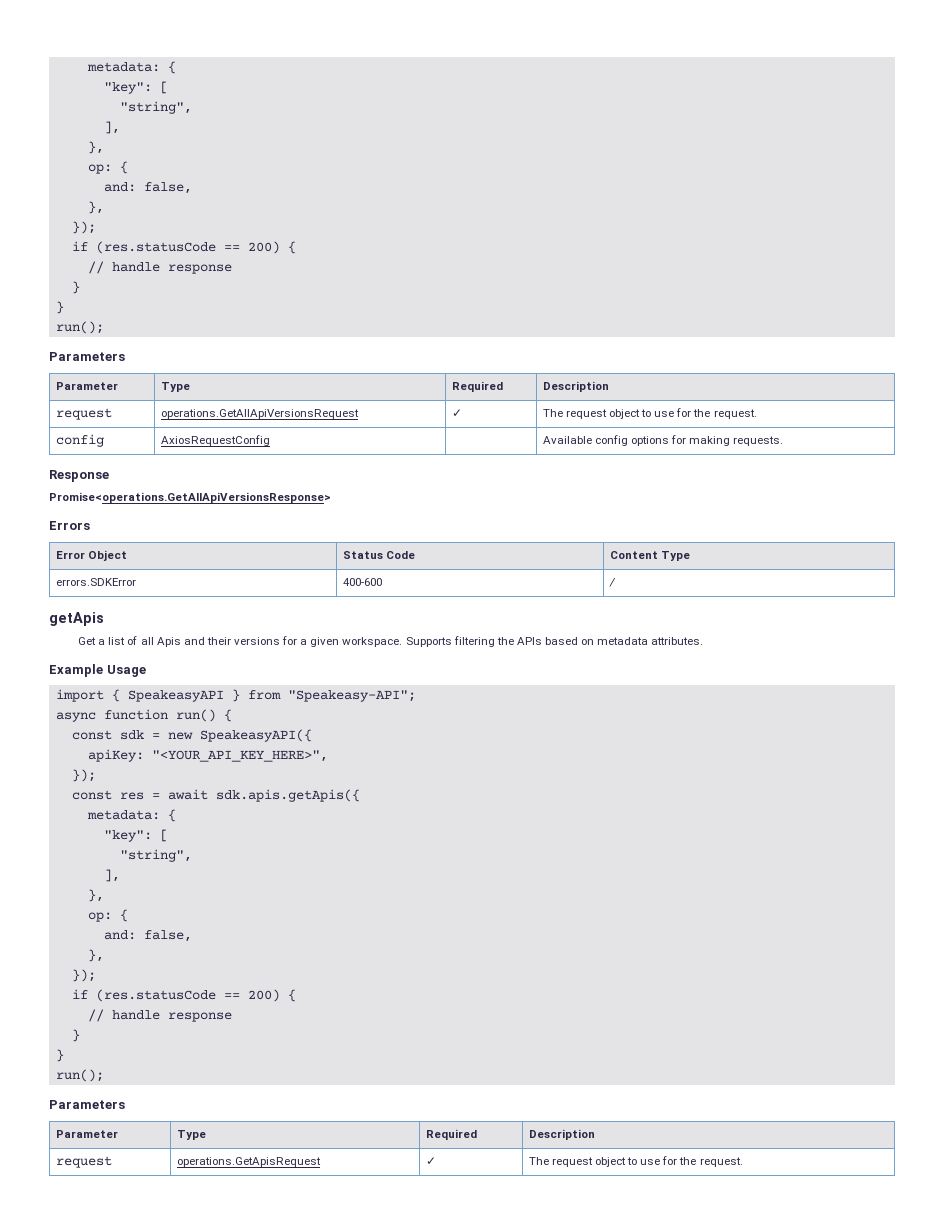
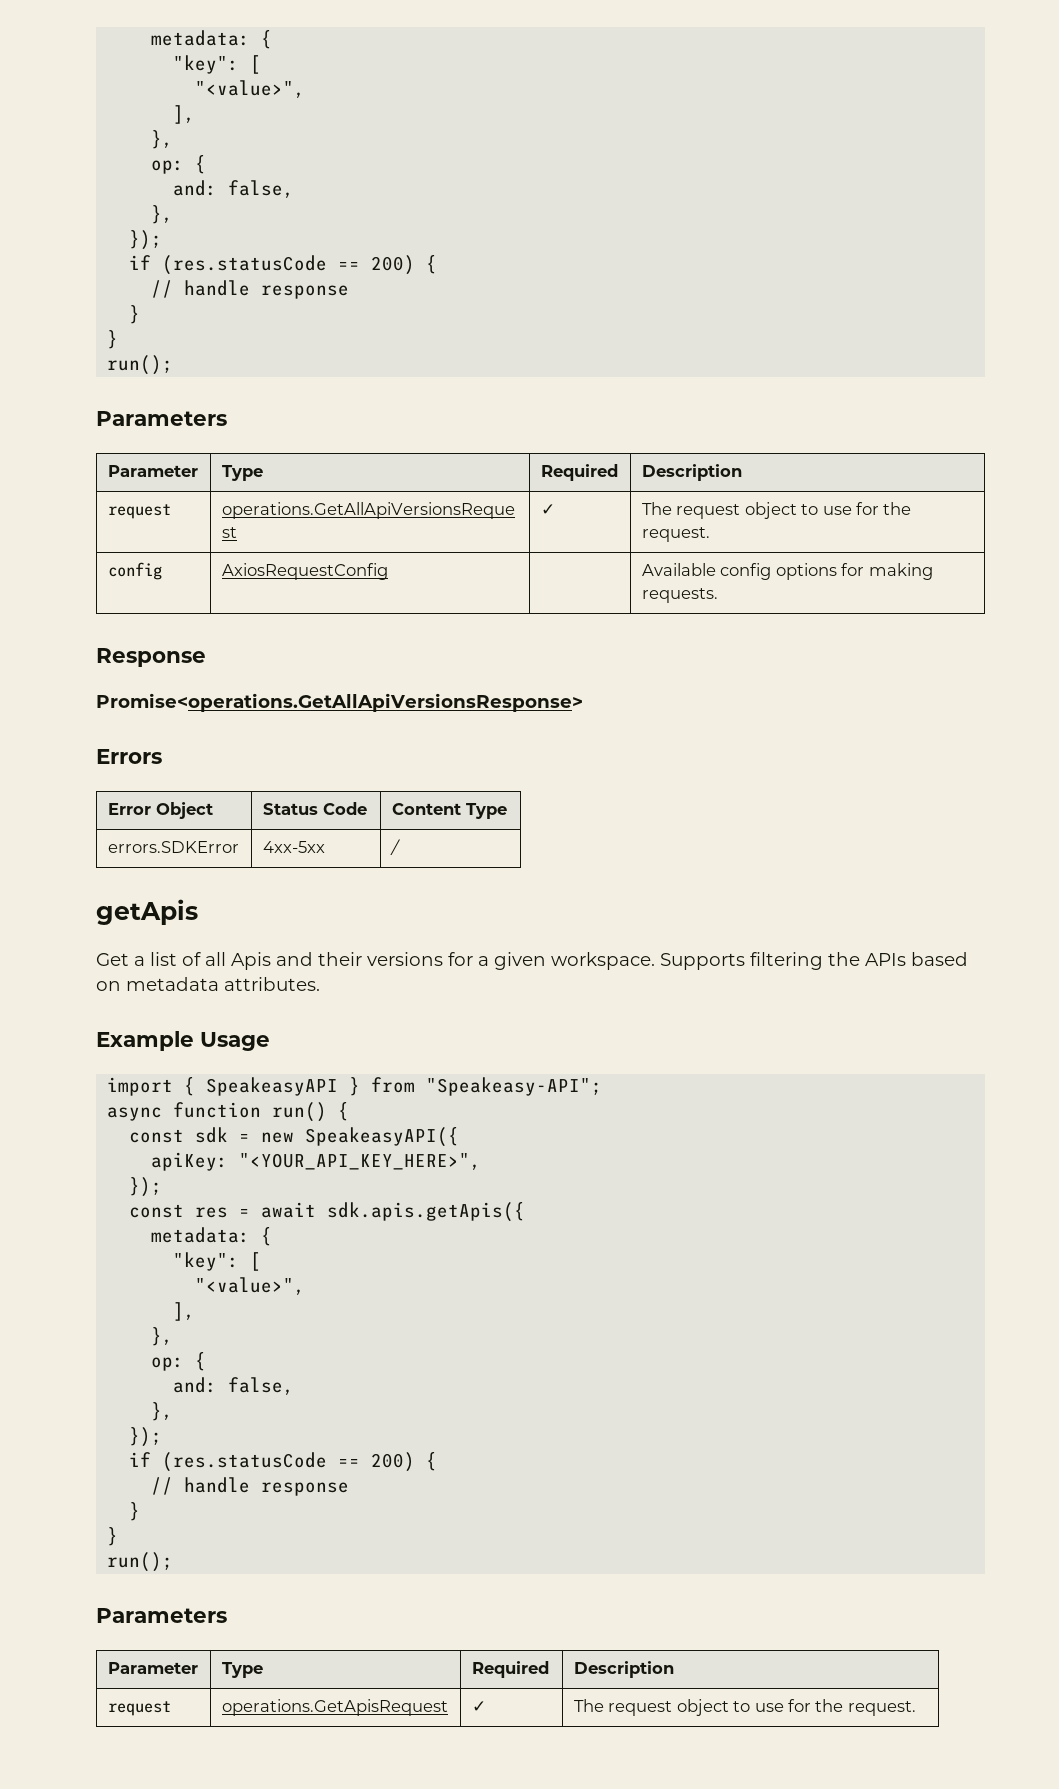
[86,61,176,74] [103,81,168,94] [119,101,192,114] metadata: { // "key": [ // "string", -> [151,30,273,49] [173,55,262,74] [195,80,306,98] metadata: { // "key": [ // "<value>",
[342,578,382,586] 400-600 -> [262,841,325,853] 4xx-5xx
[119,849,192,862] "string", -> [195,1277,306,1295] "<value>",

